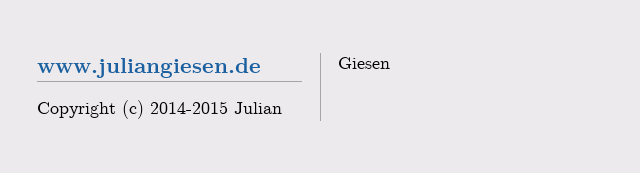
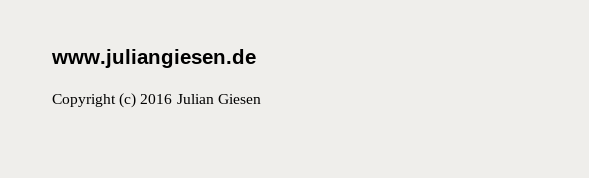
[150,101,228,114] 2014-2015 -> [140,94,173,104] 2016

